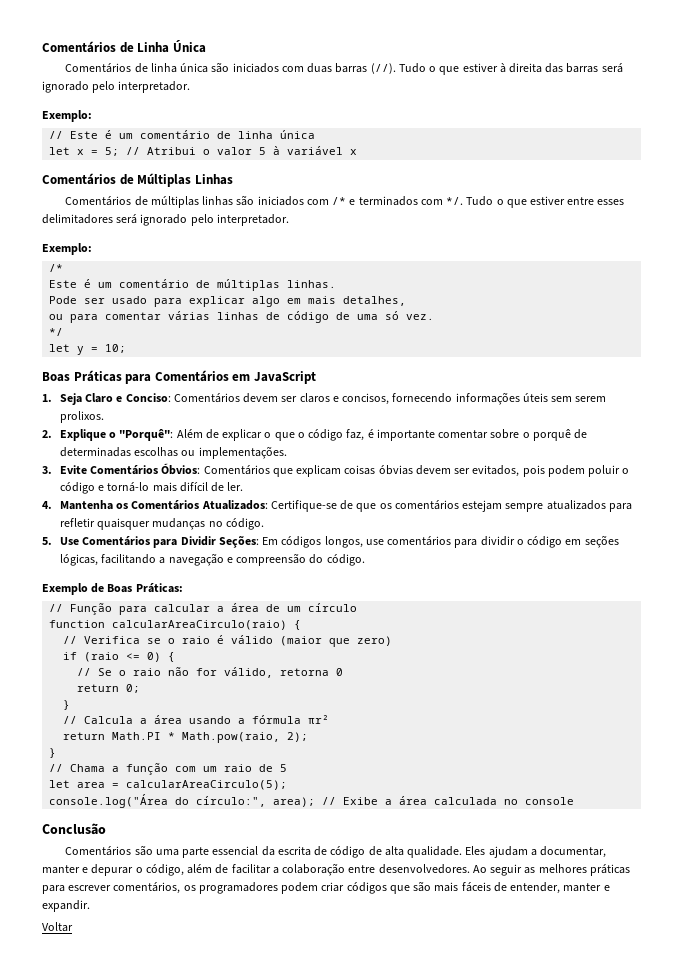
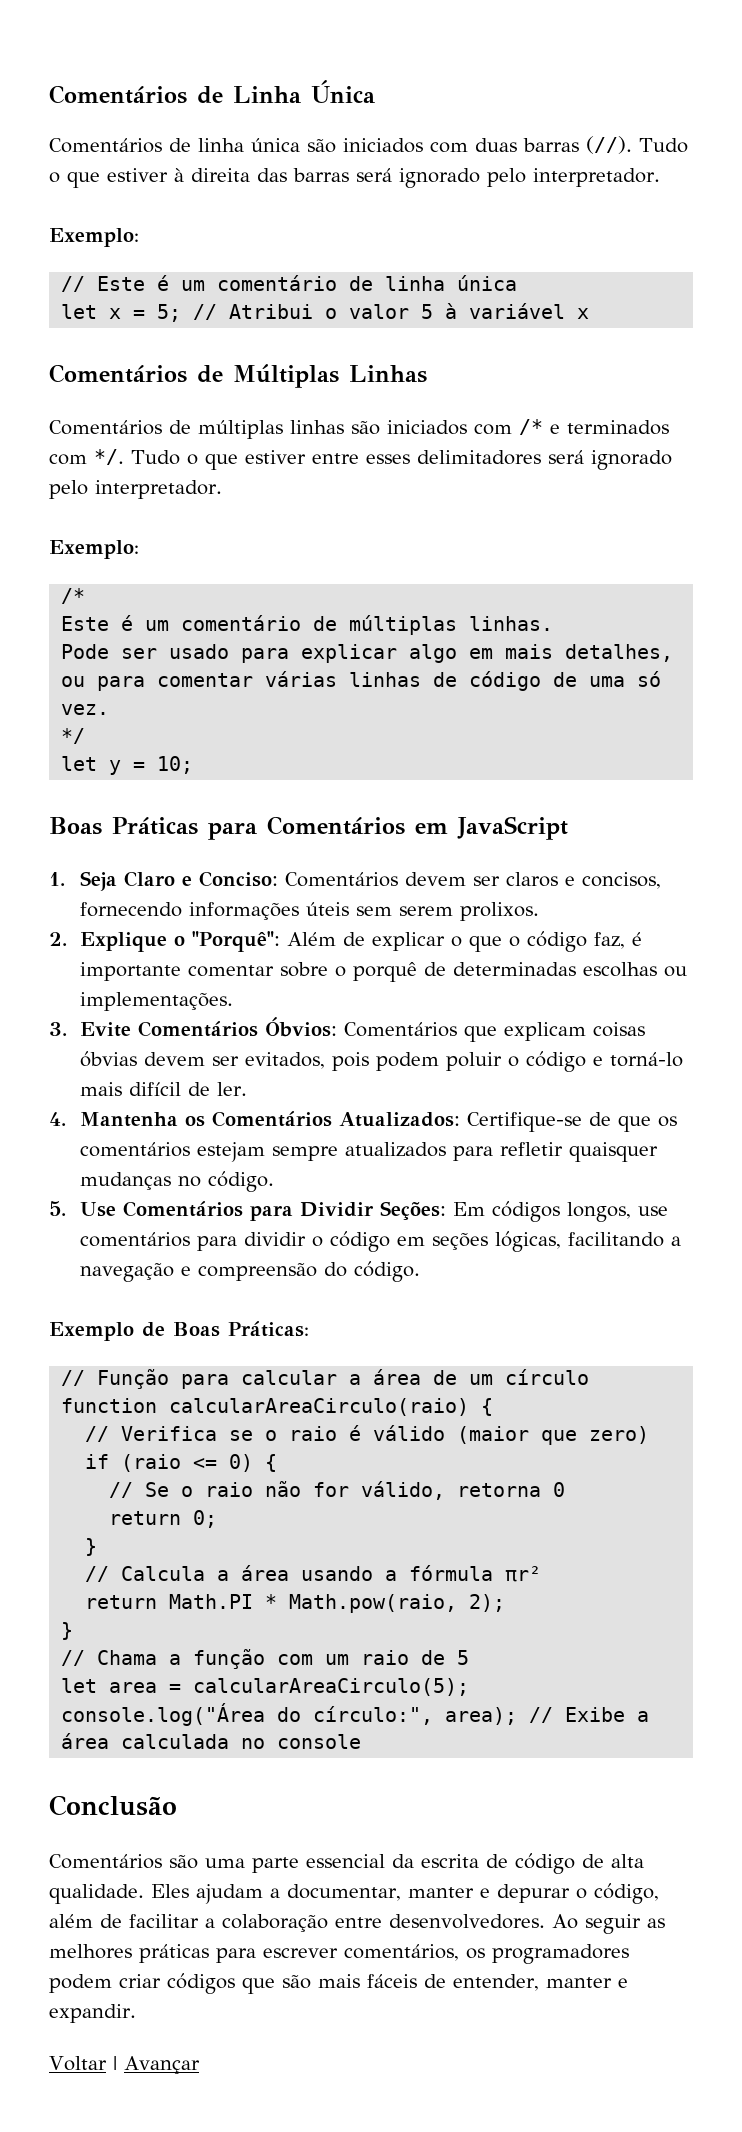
(73, 927) none -> [112,2056,200,2074] | Avançar

